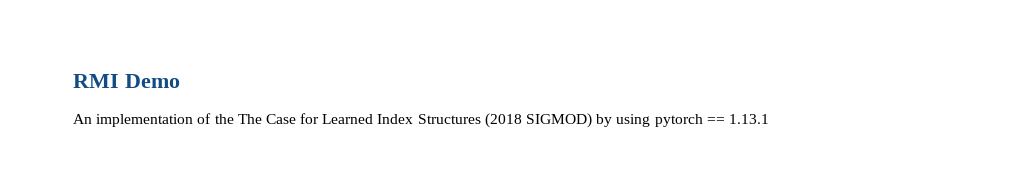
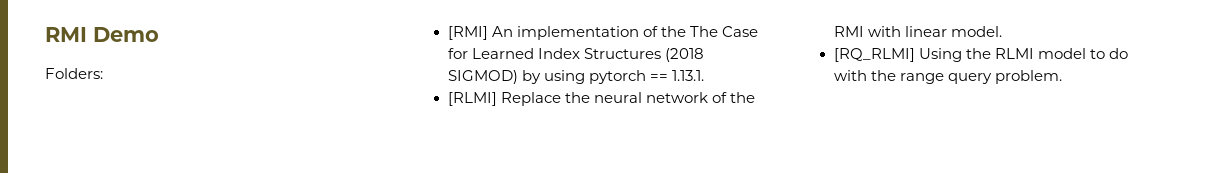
(180, 81) none -> [45,68,103,79] [447,26,488,40] Folders: // [RMI]
[728,114,769,124] 1.13.1 -> [671,70,704,81] [447,92,755,106] [833,26,1002,37] [833,48,1128,62] [833,70,1062,84] 1.13.1. // [RLMI] Replace the neural network of the RMI with linear model. // [RQ_RLMI] Using the RLMI model to do with the range query problem.

